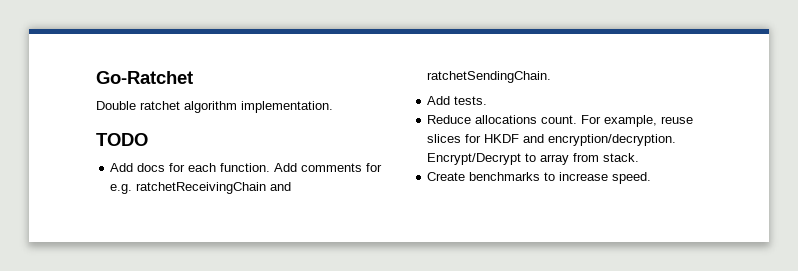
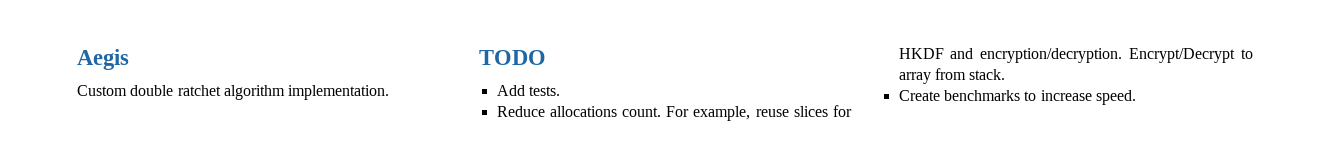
[96,71,193,84] [96,101,136,110] Go-Ratchet // Double -> [77,49,129,70] [77,85,174,96] Aegis // Custom double
[110,163,383,172] [110,182,292,194] [427,71,552,83] // Add docs for each function. Add comments for e.g. ratchetReceivingChain and ratchetSendingChain. -> (546, 57) none

